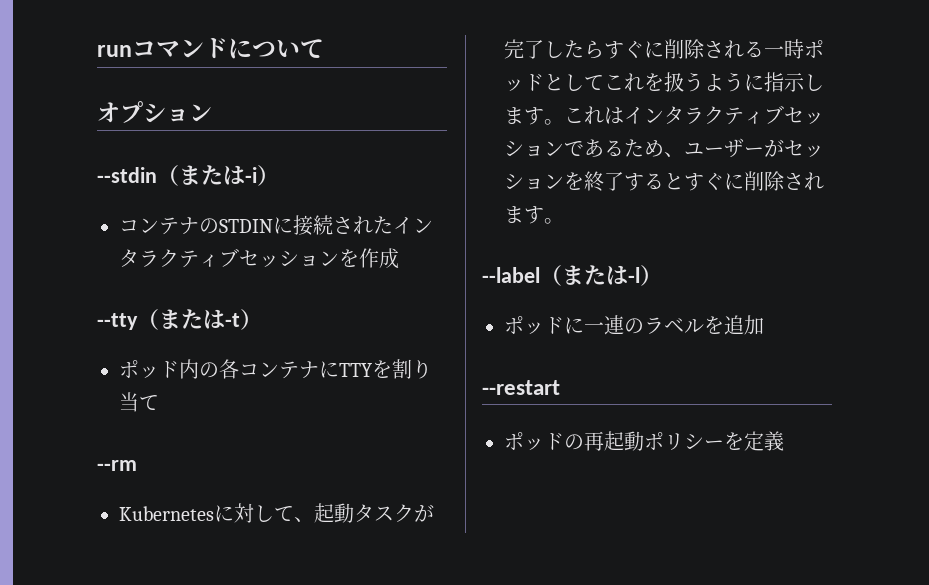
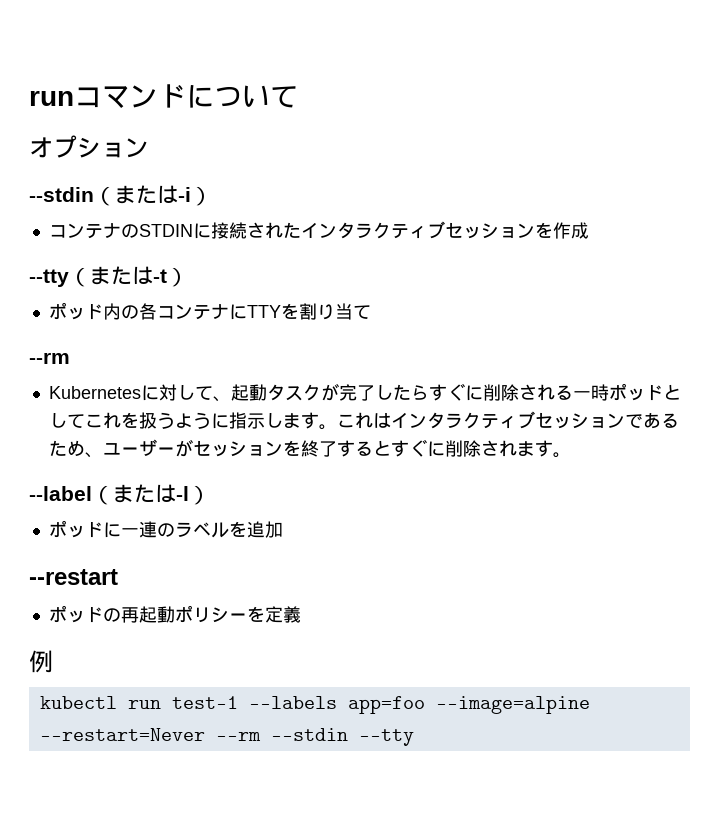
(784, 441) none -> [29,650,53,673] [39,696,590,714] [39,728,414,746] // 例 // kubectl run test-1 --labels app=foo --image=alpine --restart=Never --rm --stdin --tty

